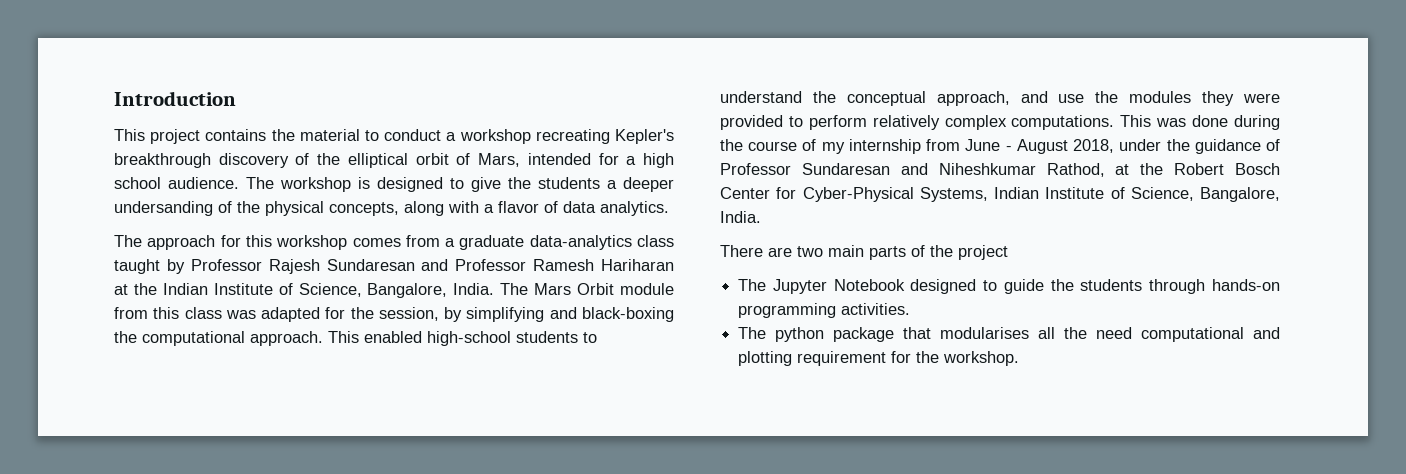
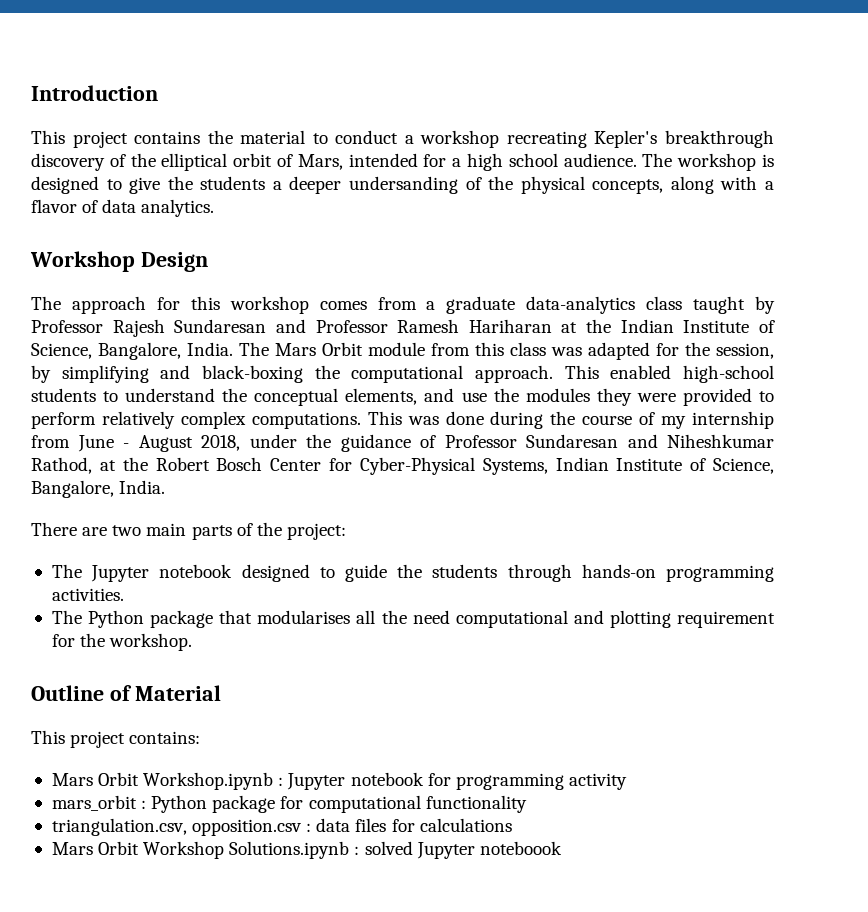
(669, 208) none -> [30,251,208,272] // Workshop Design
[936,91,1010,106] approach, -> [345,388,418,405] elements,
[958,245,1008,260] project -> [286,523,346,540] project:
[833,279,905,291] Notebook -> [159,564,233,578] notebook
[775,327,825,342] python -> [88,610,144,628] Python
(1020, 358) none -> [31,685,221,701] [31,730,201,748] [51,772,627,790] [51,795,527,813] [51,818,512,836] [51,841,562,859] // Outline of Material // This project contains: // Mars Orbit Workshop.ipynb : Jupyter notebook for programming activity // mars_orbit : Python package for computational functionality // triangulation.csv, opposition.csv : data files for calculations // Mars Orbit Workshop Solutions.ipynb : solved Jupyter noteboook

